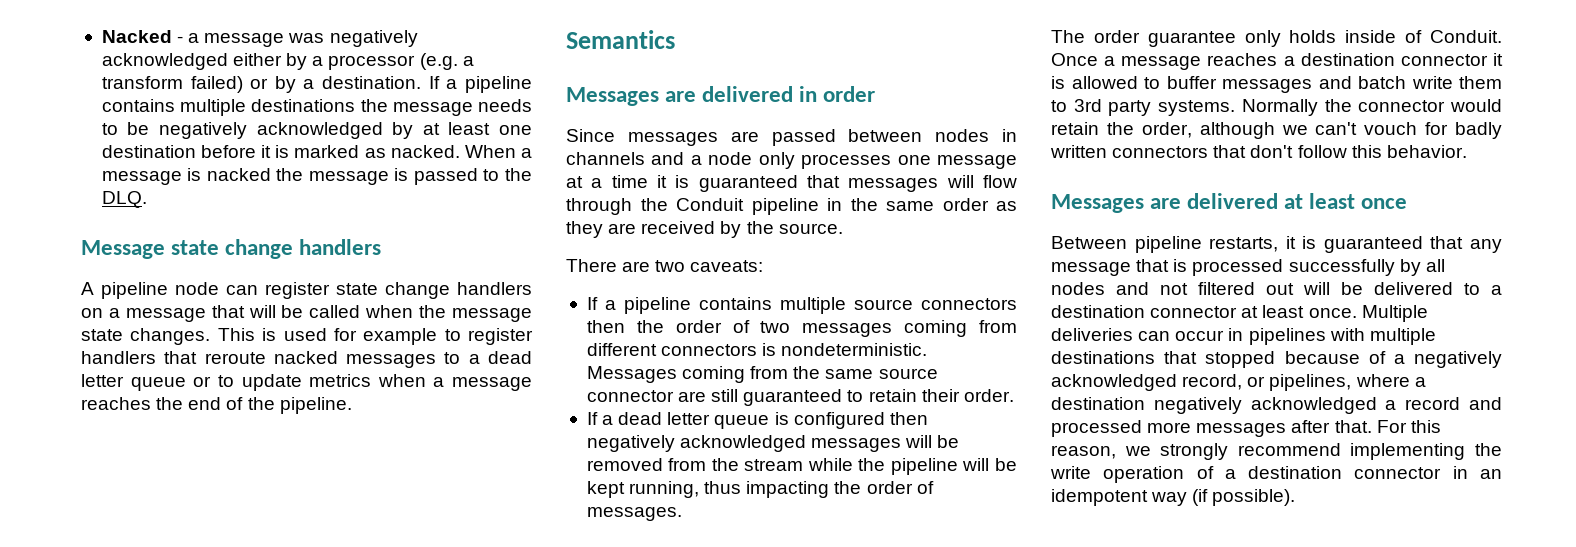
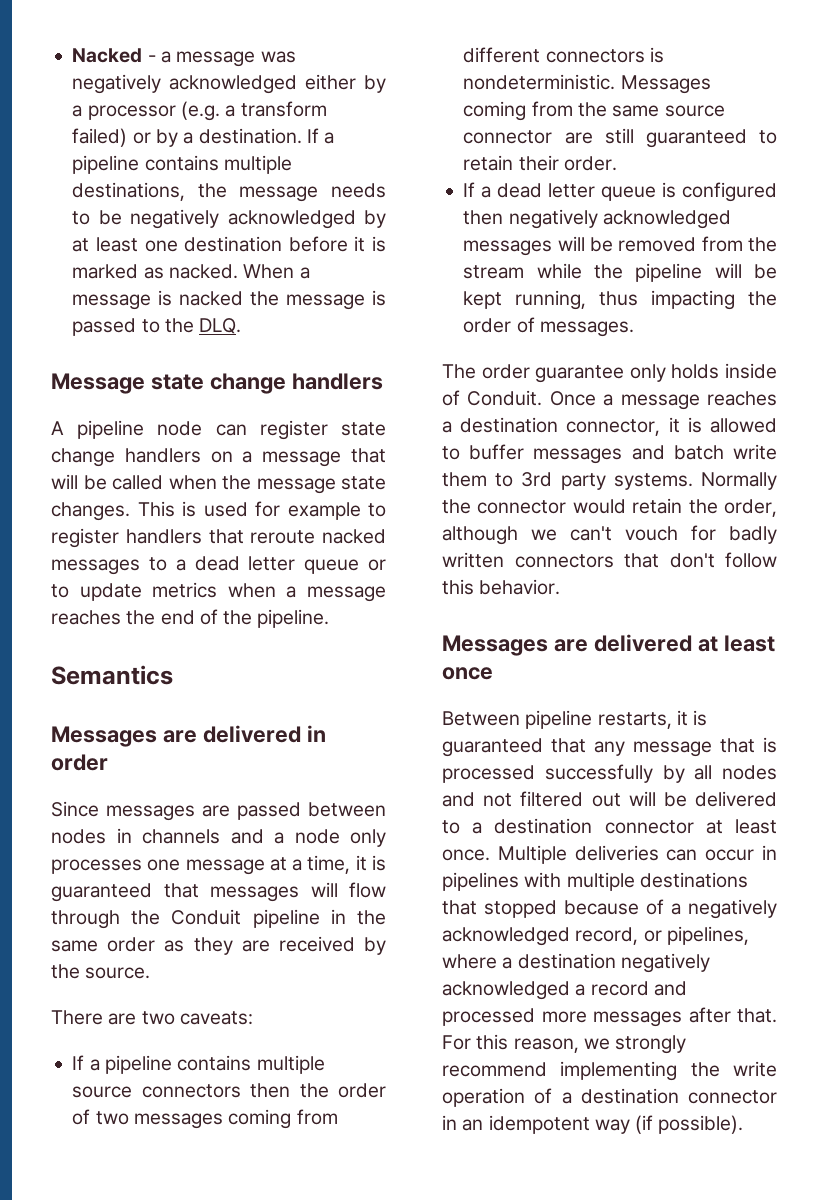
[251,99,356,112] destinations -> [72,182,186,201] destinations,
[611,175,648,188] time -> [307,855,351,874] time,
[1400,54,1488,66] connector -> [566,419,661,436] connector,

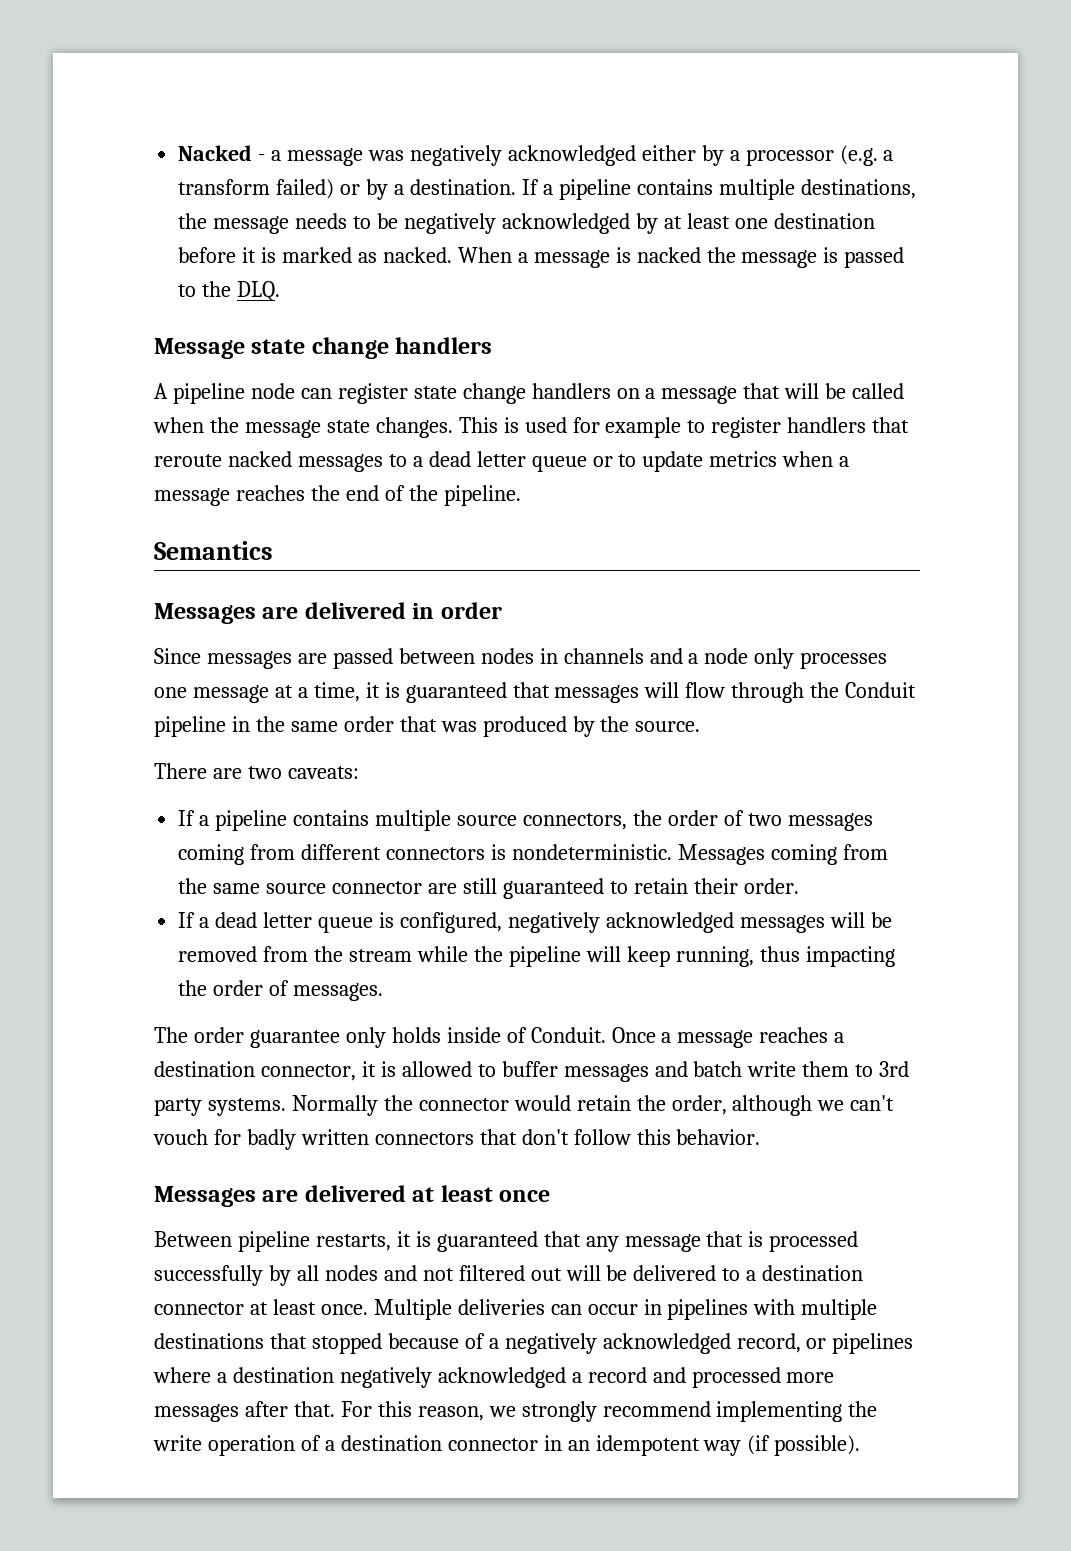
[164,936,355,955] as they are received -> [399,716,567,737] that was produced
[141,1083,291,1098] connectors then -> [522,813,627,830] connectors,
[682,182,777,202] [463,210,504,225] configured then -> [399,912,502,933] configured,
[754,264,777,279] [463,291,503,309] be kept -> [626,946,670,967] keep
[666,926,749,945] pipelines, -> [832,1333,914,1354] pipelines

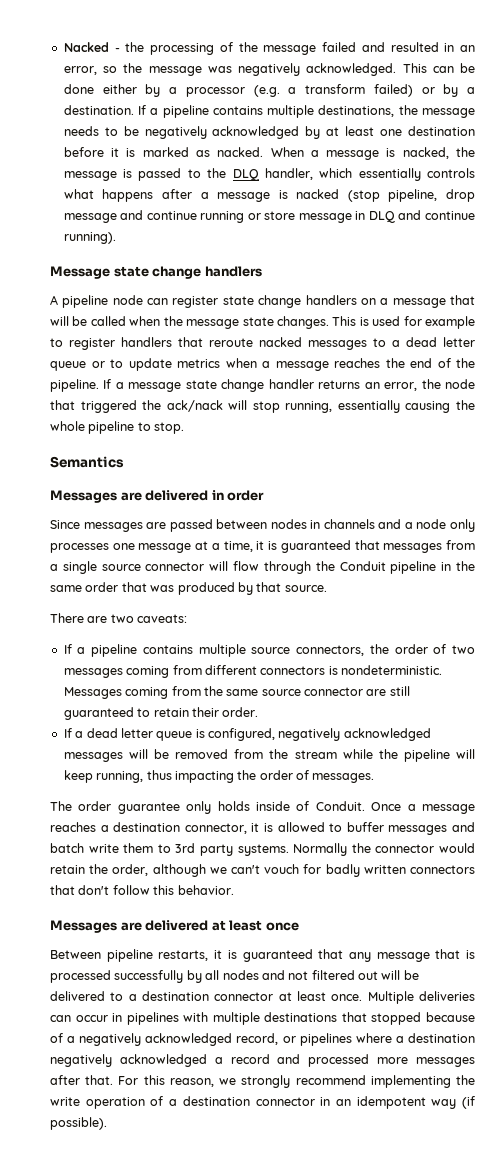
[271,145,636,166] a message was negatively acknowledged -> [125,42,475,55] [63,63,475,76] [63,84,94,94] the processing of the message failed and resulted in an error, so the message was negatively acknowledged. This can be done
[636,247,701,263] nacked -> [402,147,449,159] nacked,
[237,281,281,301] DLQ. -> [232,168,475,181] [63,189,475,202] [63,210,475,223] [63,232,116,244] DLQ handler, which essentially controls what happens after a message is nacked (stop pipeline, drop message and continue running or store message in DLQ and continue running).
(521, 495) none -> [103,379,475,392] [50,400,475,413] [50,421,185,434] If a message state change handler returns an error, the node that triggered the ack/nack will stop running, essentially causing the whole pipeline to stop.
(640, 694) none -> [446,540,475,550] [50,561,205,574] from a single source connector
[600,716,630,732] the -> [256,582,282,592] that

